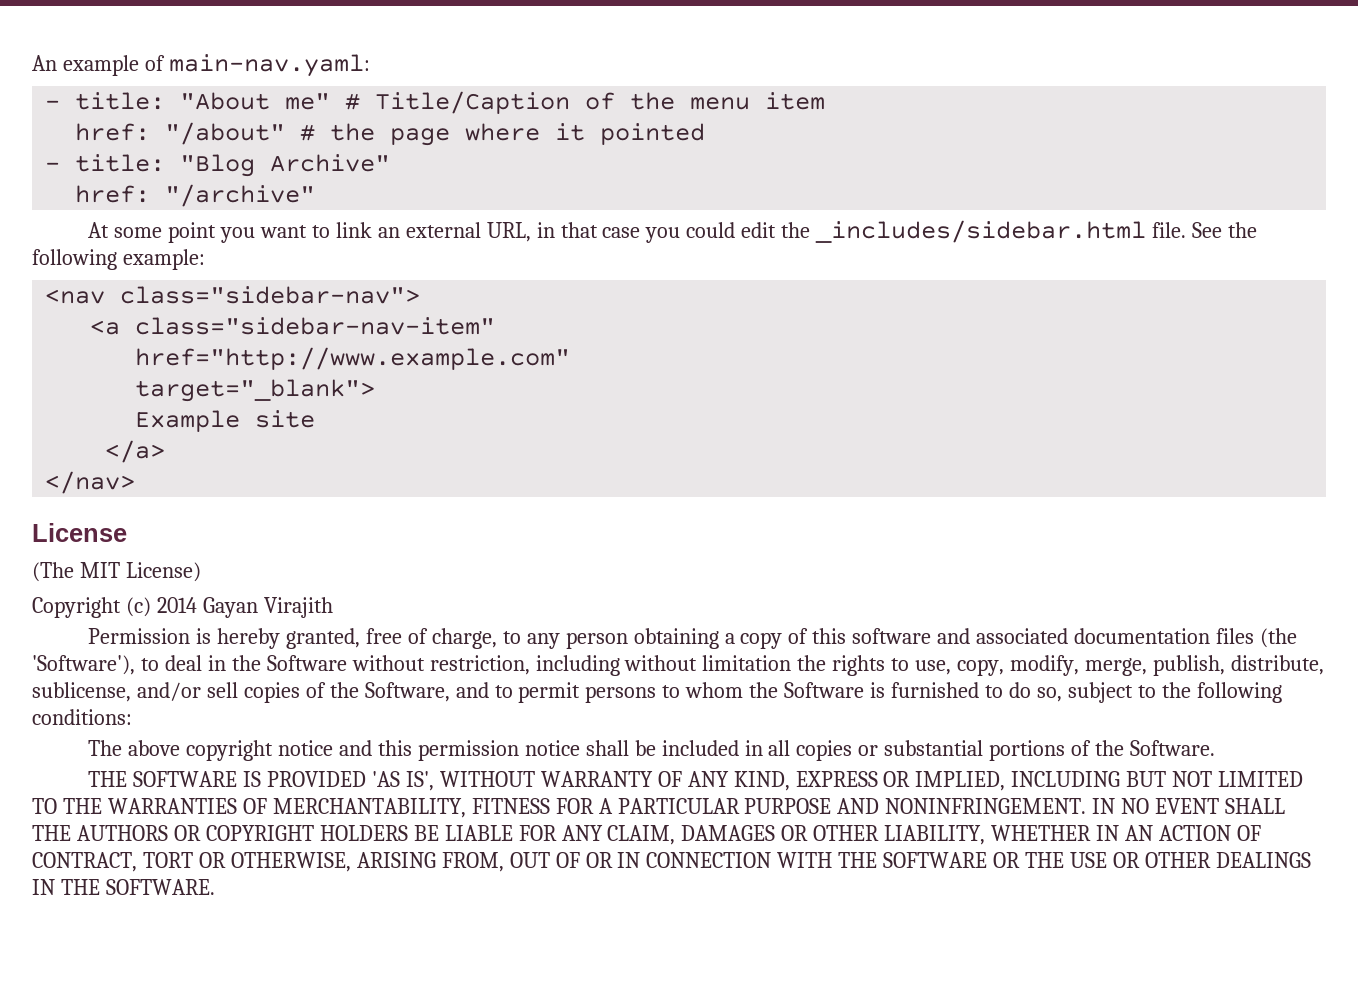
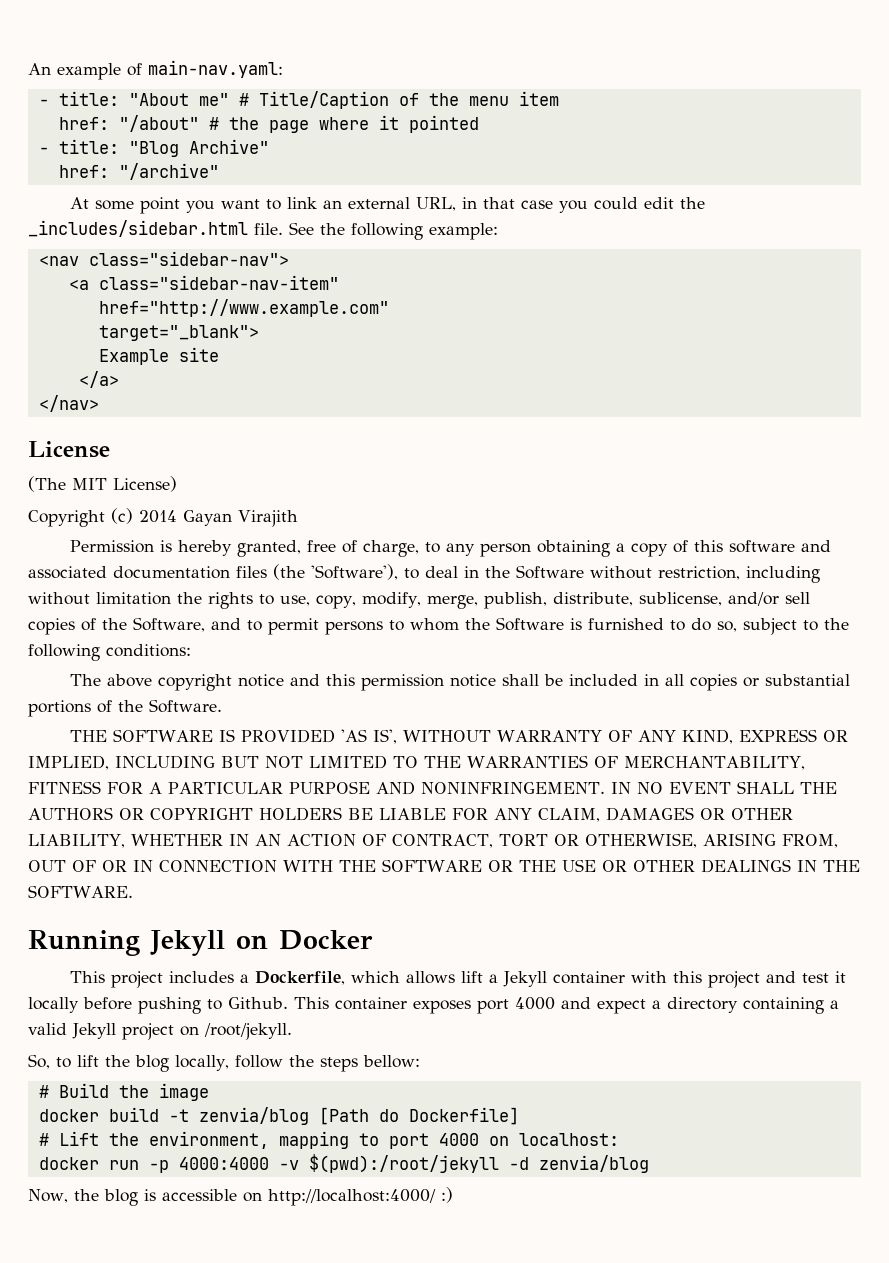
(215, 887) none -> [28,930,373,956] [69,971,846,988] [28,997,839,1014] [28,1023,292,1040] [28,1054,420,1072] [38,1083,209,1101] [38,1107,519,1125] [38,1131,619,1149] [38,1154,649,1173] [28,1187,453,1206] // Running Jekyll on Docker // This project includes a Dockerfile, which allows lift a Jekyll container with this project and test it locally before pushing to Github. This container exposes port 4000 and expect a directory containing a valid Jekyll project on /root/jekyll. // So, to lift the blog locally, follow the steps bellow: // # Build the image // docker build -t zenvia/blog [Path do Dockerfile] // # Lift the environment, mapping to port 4000 on localhost: // docker run -p 4000:4000 -v $(pwd):/root/jekyll -d zenvia/blog // Now, the blog is accessible on http://localhost:4000/ :)

